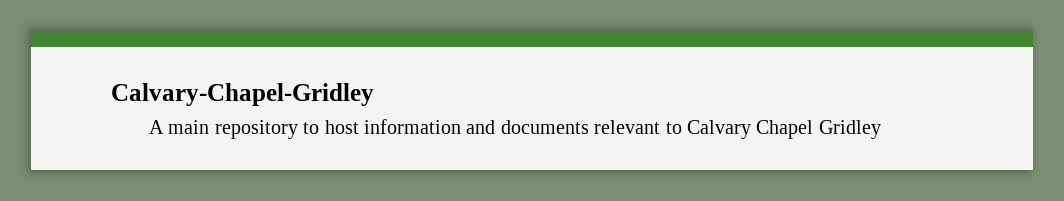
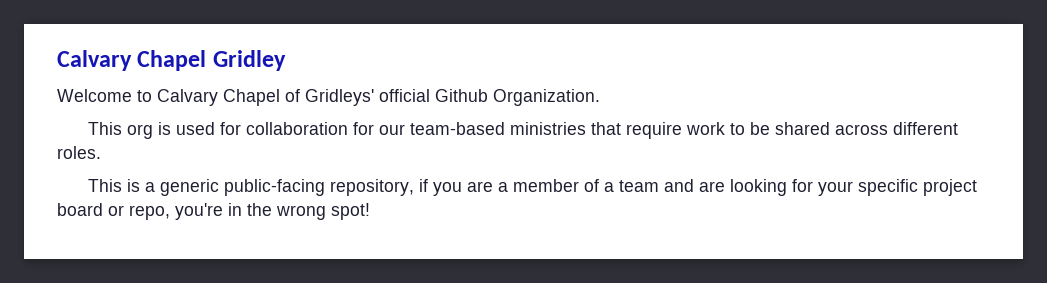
[111,83,374,106] [149,119,881,139] Calvary-Chapel-Gridley // A main repository to host information and documents relevant to Calvary Chapel Gridley -> [57,50,286,71] [57,89,600,106] [88,122,959,139] [57,146,101,159] [88,179,978,196] [57,203,370,220] Calvary Chapel Gridley // Welcome to Calvary Chapel of Gridleys' official Github Organization. // This org is used for collaboration for our team-based ministries that require work to be shared across different roles. // This is a generic public-facing repository, if you are a member of a team and are looking for your specific project board or repo, you're in the wrong spot!

